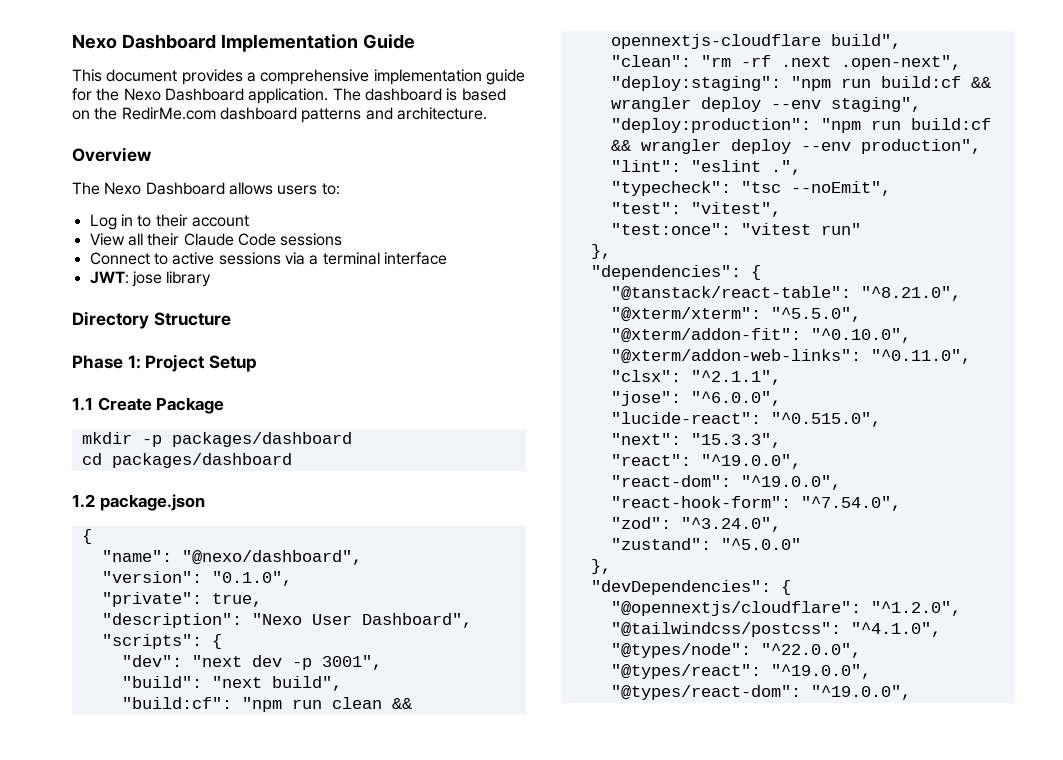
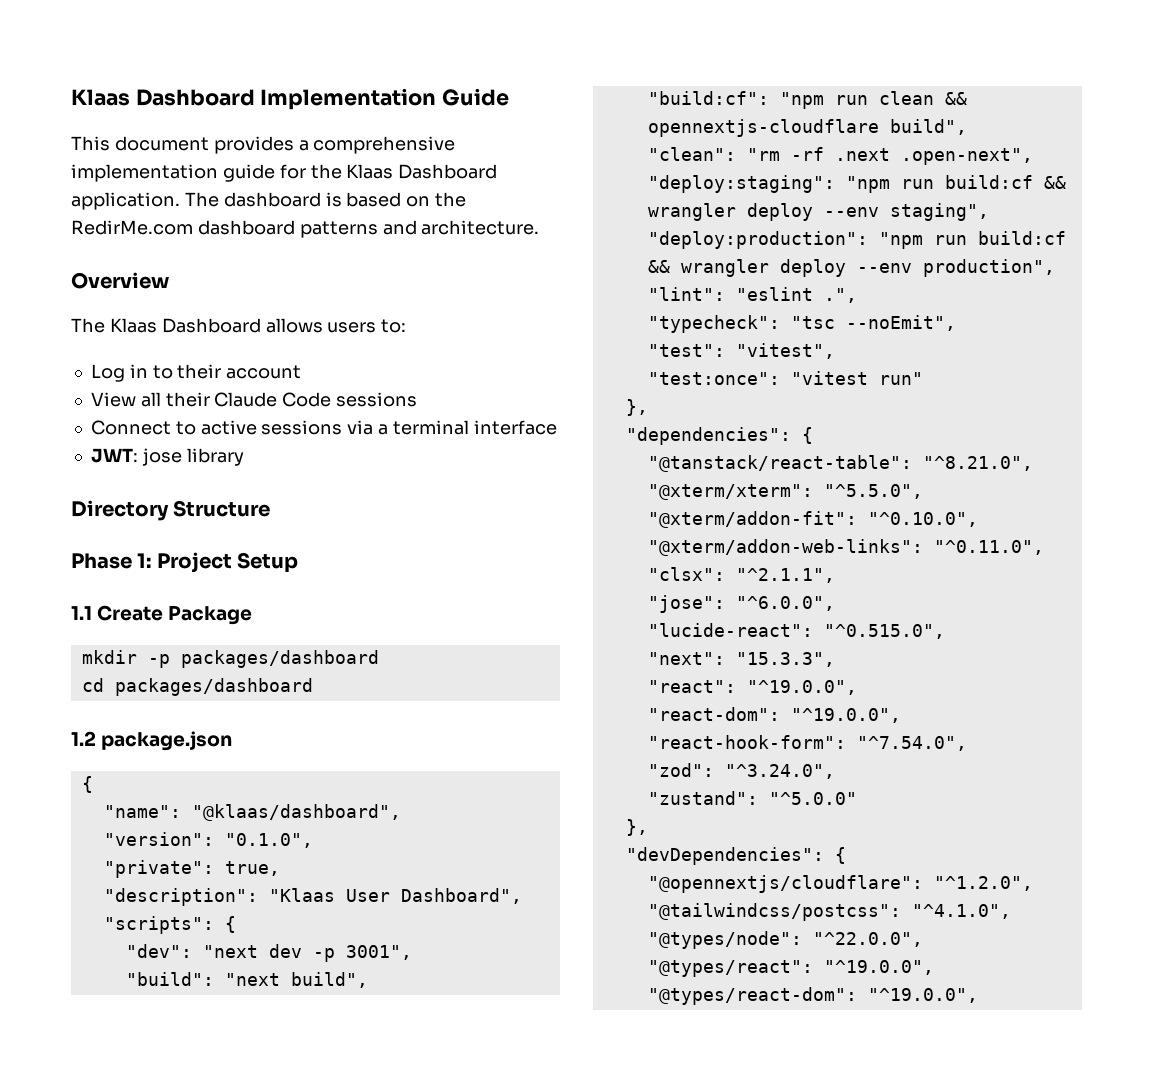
[72,34,117,49] Nexo -> [71,89,130,106] Klaas
[123,88,161,101] Nexo -> [346,164,394,179] Klaas
[104,182,142,195] Nexo -> [109,318,157,333] Klaas
[181,550,362,565] "@nexo/dashboard", -> [191,804,401,821] "@klaas/dashboard",
[251,613,302,625] "Nexo -> [268,888,335,902] "Klaas

